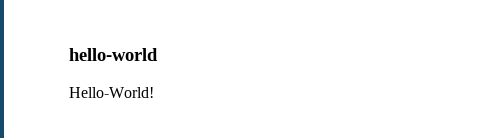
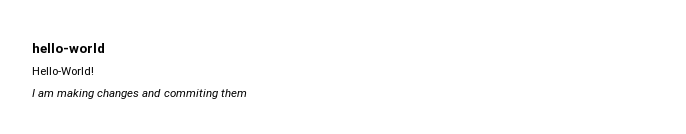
(154, 92) none -> [32,89,247,99] // I am making changes and commiting them

